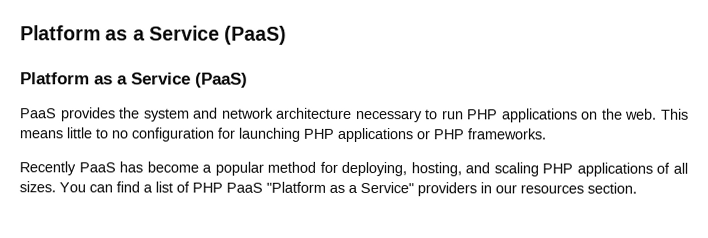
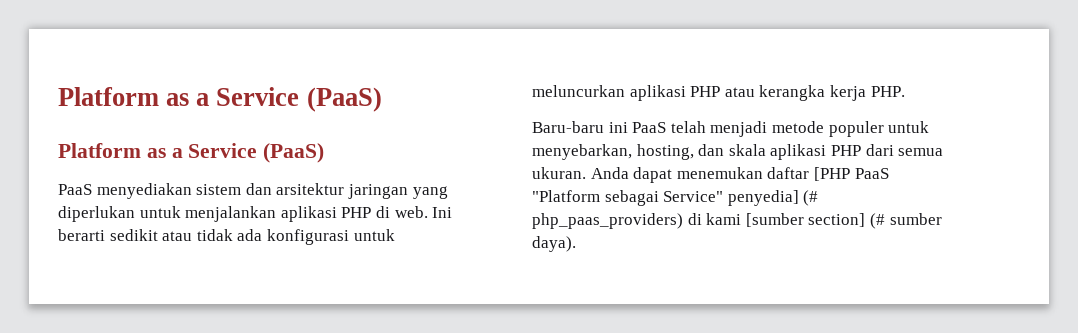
[59,107,689,123] [19,127,546,143] [19,161,688,177] [19,181,637,197] provides the system and network architecture necessary to run PHP applications on the web. This means little to no configuration for launching PHP applications or PHP frameworks. // Recently PaaS has become a popular method for deploying, hosting, and scaling PHP applications of all sizes. You can find a list of PHP PaaS "Platform as a Service" providers in our resources section. -> [96,183,448,199] [58,206,453,222] [58,229,395,245] [532,85,905,101] [532,121,930,137] [532,144,944,160] [532,167,889,183] [532,190,819,206] [532,213,942,229] [532,236,576,252] menyediakan sistem dan arsitektur jaringan yang diperlukan untuk menjalankan aplikasi PHP di web. Ini berarti sedikit atau tidak ada konfigurasi untuk meluncurkan aplikasi PHP atau kerangka kerja PHP. // Baru-baru ini PaaS telah menjadi metode populer untuk menyebarkan, hosting, dan skala aplikasi PHP dari semua ukuran. Anda dapat menemukan daftar [PHP PaaS "Platform sebagai Service" penyedia] (# php_paas_providers) di kami [sumber section] (# sumber daya).

